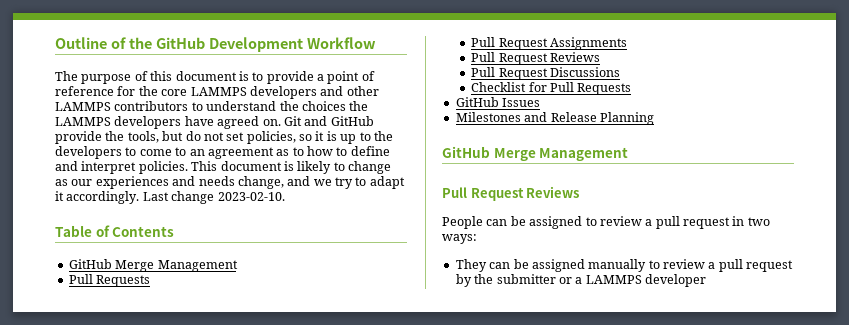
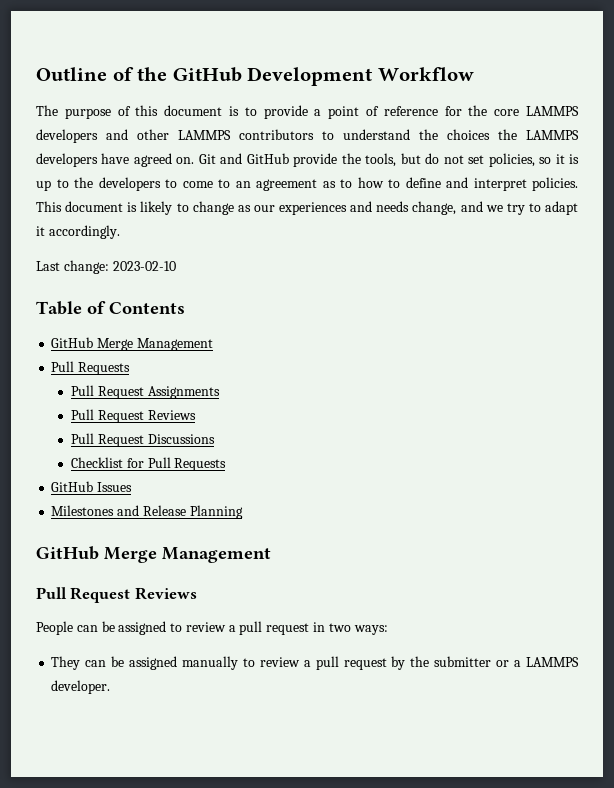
[142,191,285,204] Last change 2023-02-10. -> [36,260,176,274] // Last change: 2023-02-10
[645,274,706,287] developer -> [51,680,111,694] developer.

